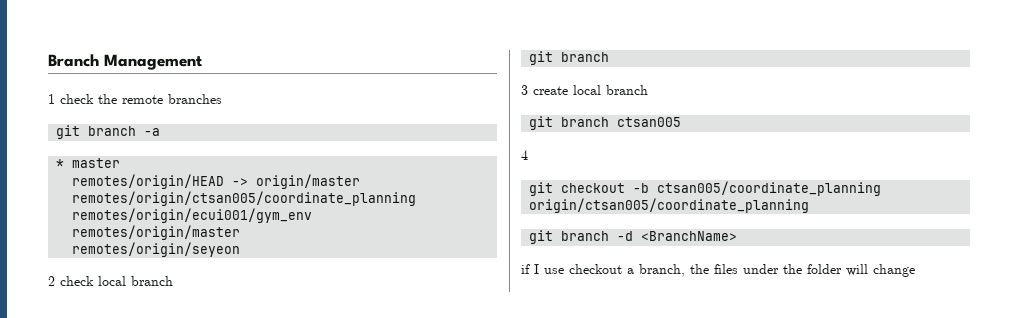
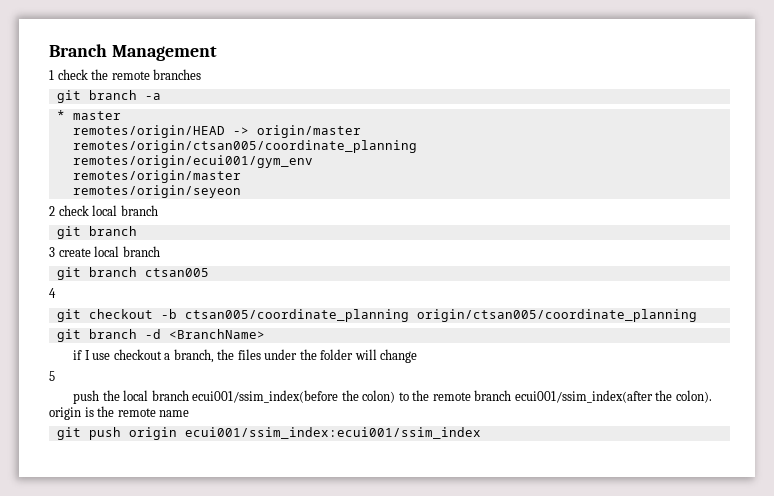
(915, 270) none -> [49,371,55,381] [73,390,712,404] [49,406,190,420] [56,427,481,440] // 5 // push the local branch ecui001/ssim_index(before the colon) to the remote branch ecui001/ssim_index(after the colon). origin is the remote name // git push origin ecui001/ssim_index:ecui001/ssim_index

